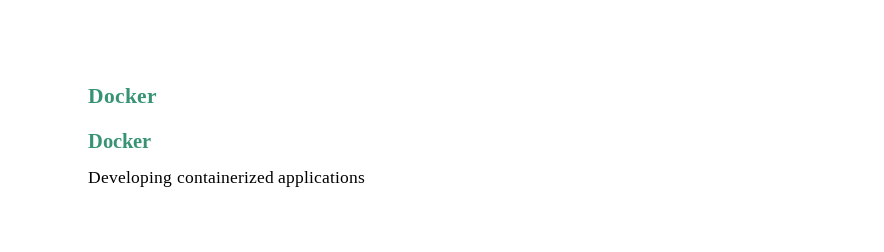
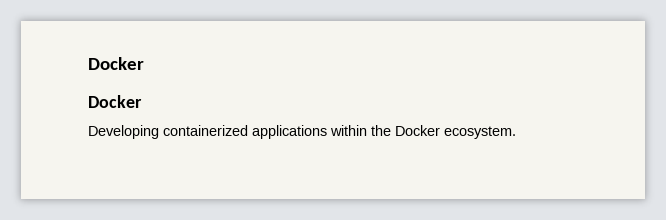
(366, 179) none -> [330,125,516,139] within the Docker ecosystem.

